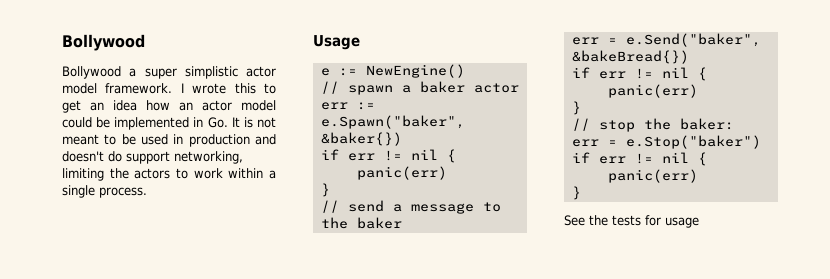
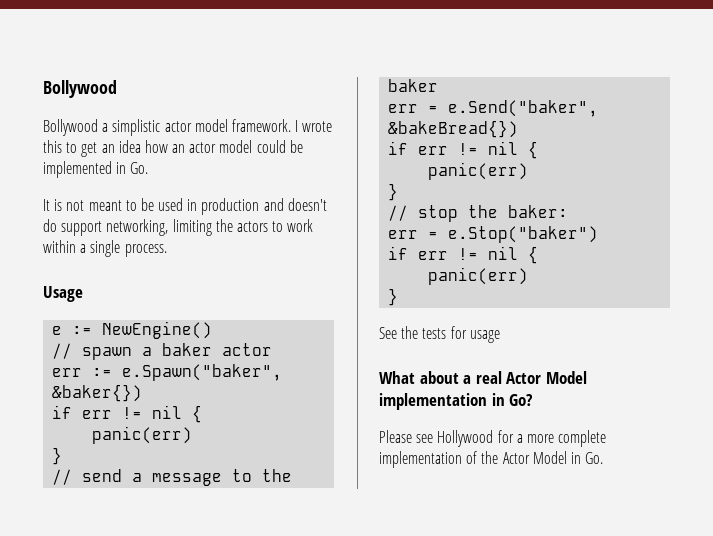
[144,68,177,79] super -> (109, 127) none
(228, 122) none -> (149, 168) //
(699, 222) none -> [379,371,587,384] [379,393,534,410] [379,430,607,447] [379,451,604,468] // What about a real Actor Model implementation in Go? // Please see Hollywood for a more complete implementation of the Actor Model in Go.

